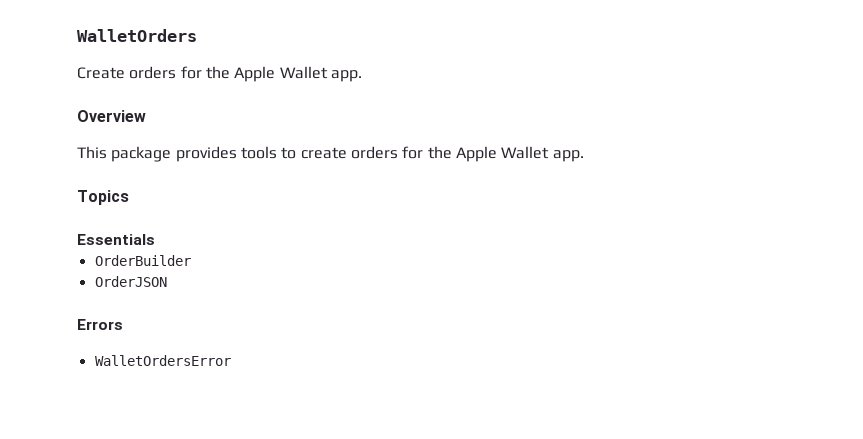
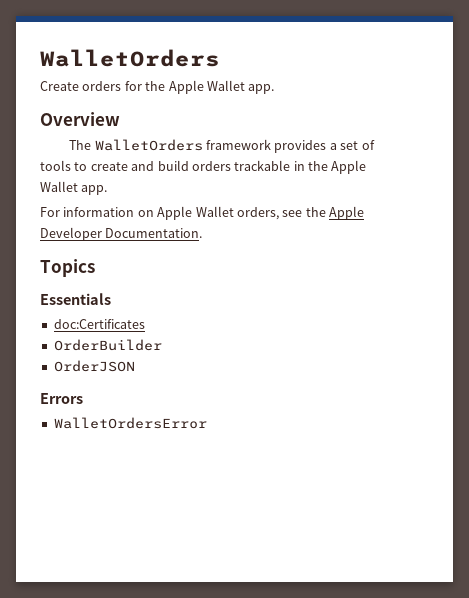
[77,146,584,162] This package provides tools to create orders for the Apple Wallet app. -> [69,139,375,153] [40,160,367,174] [40,181,108,195] [40,206,364,220] [40,227,203,241] The WalletOrders framework provides a set of tools to create and build orders trackable in the Apple Wallet app. // For information on Apple Wallet orders, see the Apple Developer Documentation.
(155, 239) none -> [53,319,145,329] // doc:Certificates

